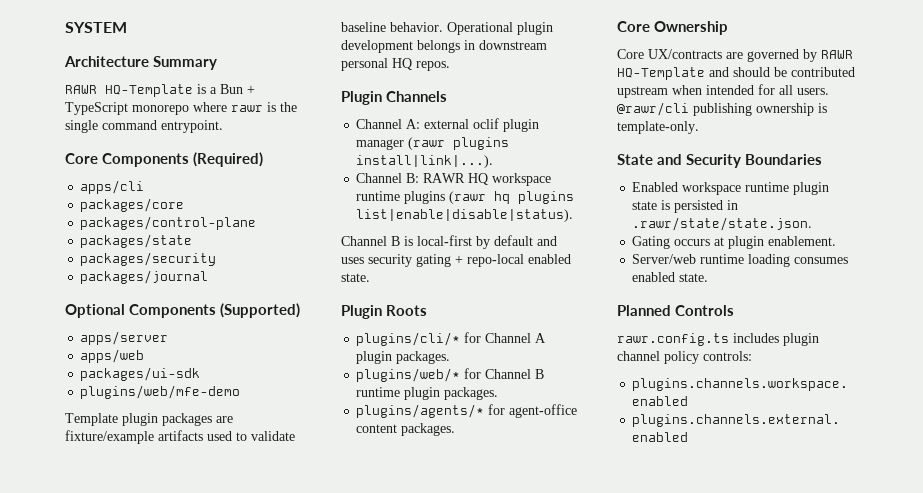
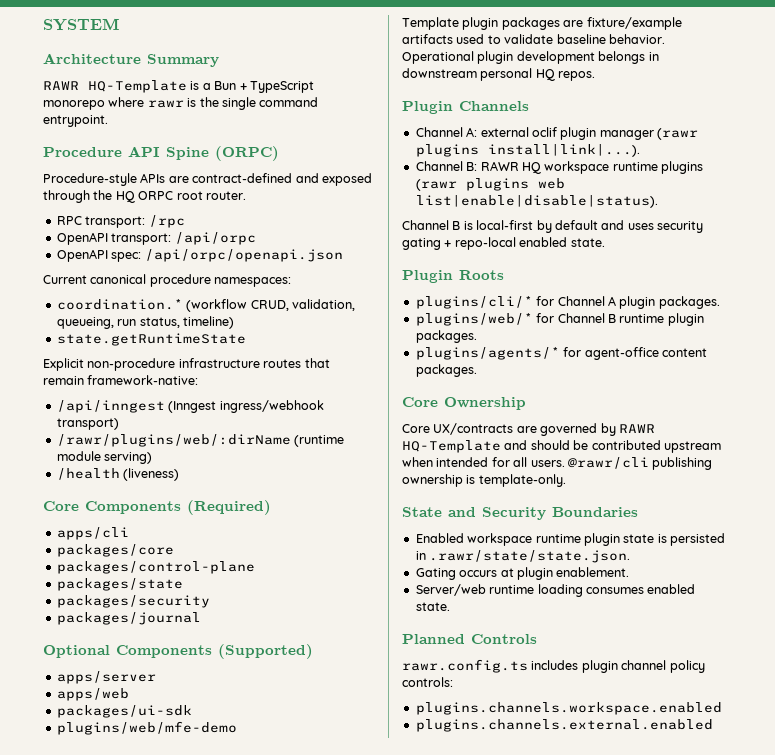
(223, 126) none -> [43,146,279,161] [43,173,372,186] [43,190,246,203] [56,215,185,228] [56,232,256,245] [56,249,343,262] [43,274,292,287] [56,299,355,312] [56,316,234,329] [56,333,246,346] [43,358,330,371] [43,375,199,385] [56,400,324,413] [56,418,119,430] [56,434,345,447] [56,451,153,464] [56,468,180,481] // Procedure API Spine (ORPC) // Procedure-style APIs are contract-defined and exposed through the HQ ORPC root router. // RPC transport: /rpc // OpenAPI transport: /api/orpc // OpenAPI spec: /api/orpc/openapi.json // Current canonical procedure namespaces: // coordination.* (workflow CRUD, validation, queueing, run status, timeline) // state.getRuntimeState // Explicit non-procedure infrastructure routes that remain framework-native: // /api/inngest (Inngest ingress/webhook transport) // /rawr/plugins/web/:dirName (runtime module serving) // /health (liveness)
[494,191,575,204] hq plugins -> [465,178,565,191] plugins web

